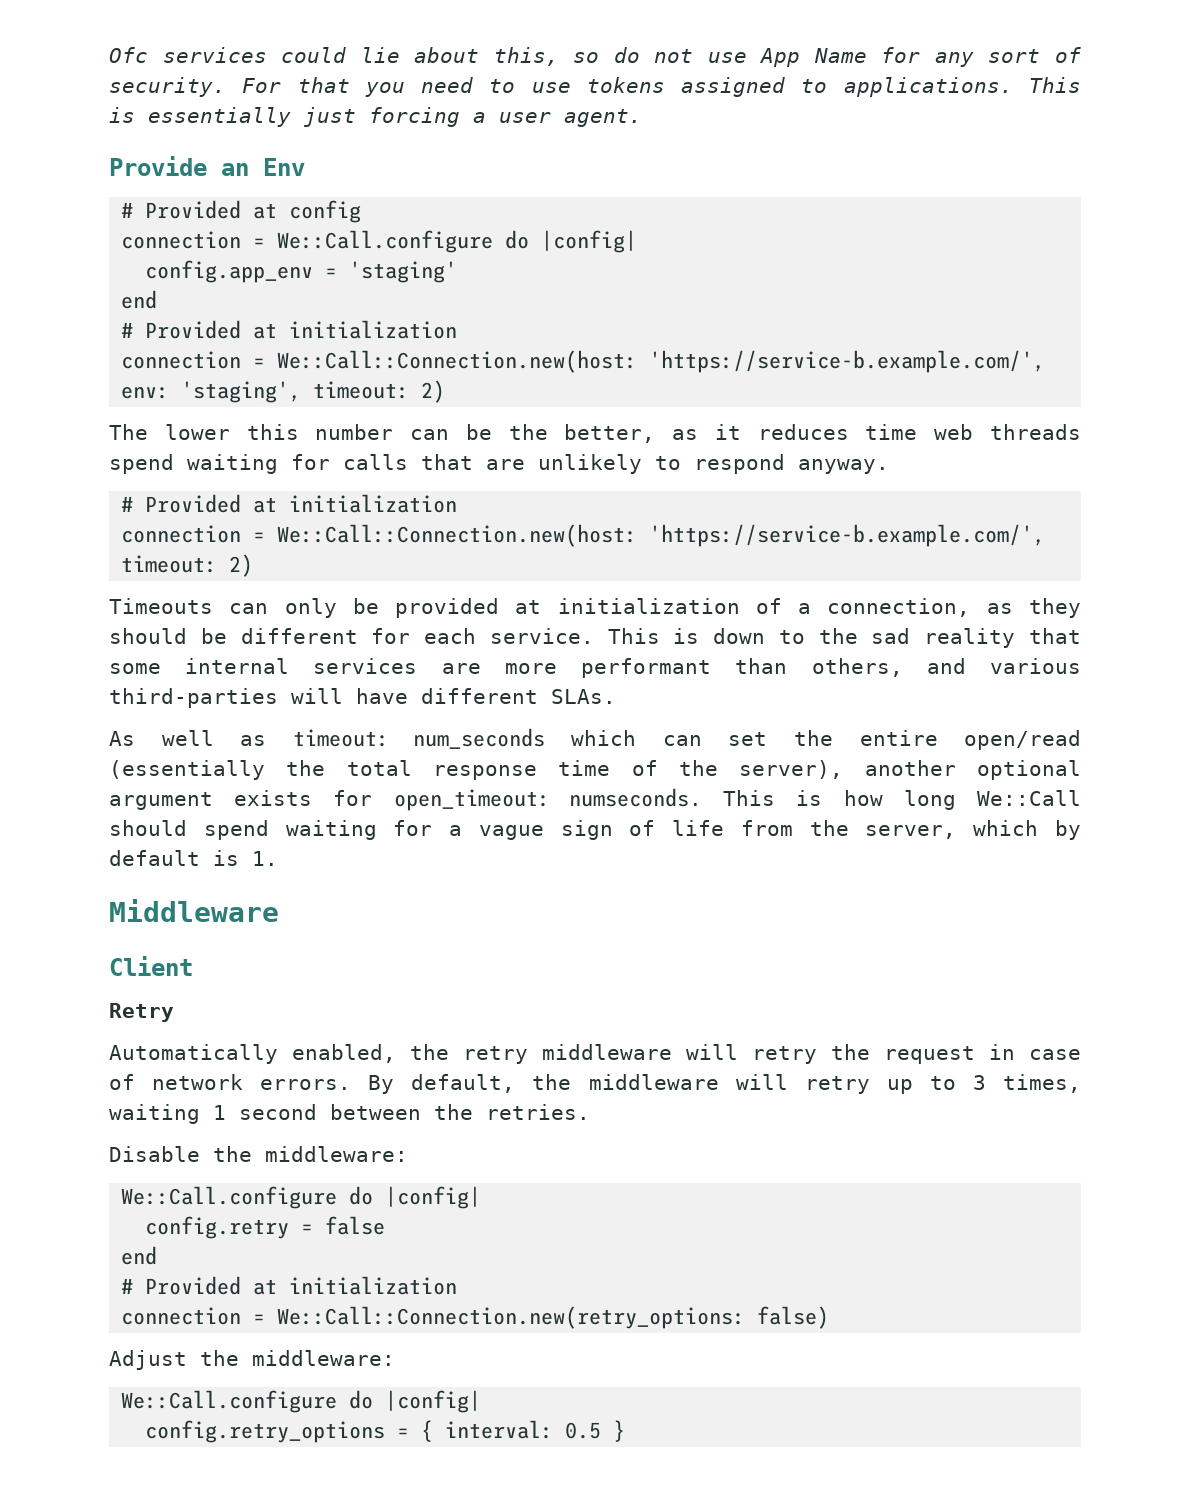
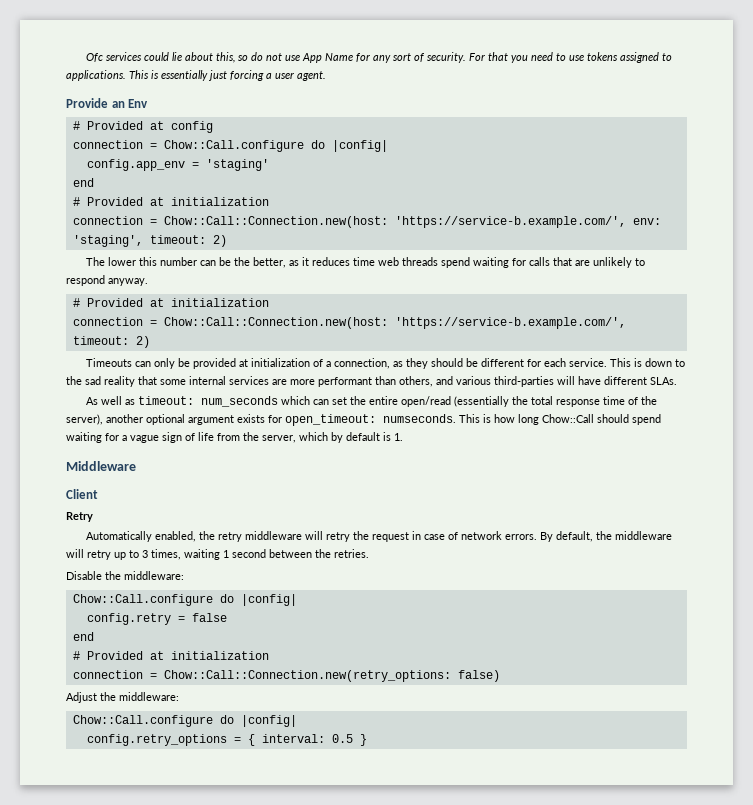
[277,230,494,253] We::Call.configure -> [163,140,304,152] Chow::Call.configure
[277,350,638,373] We::Call::Connection.new(host: -> [163,216,388,228] Chow::Call::Connection.new(host:
[277,524,638,547] We::Call::Connection.new(host: -> [163,317,388,329] Chow::Call::Connection.new(host:
[976,790,1081,806] We::Call -> [542,414,594,423] Chow::Call
[121,1186,338,1209] We::Call.configure -> [72,594,213,606] Chow::Call.configure
[277,1306,746,1329] We::Call::Connection.new(retry_options: -> [163,670,451,682] Chow::Call::Connection.new(retry_options:
[121,1390,338,1413] We::Call.configure -> [72,715,213,727] Chow::Call.configure

